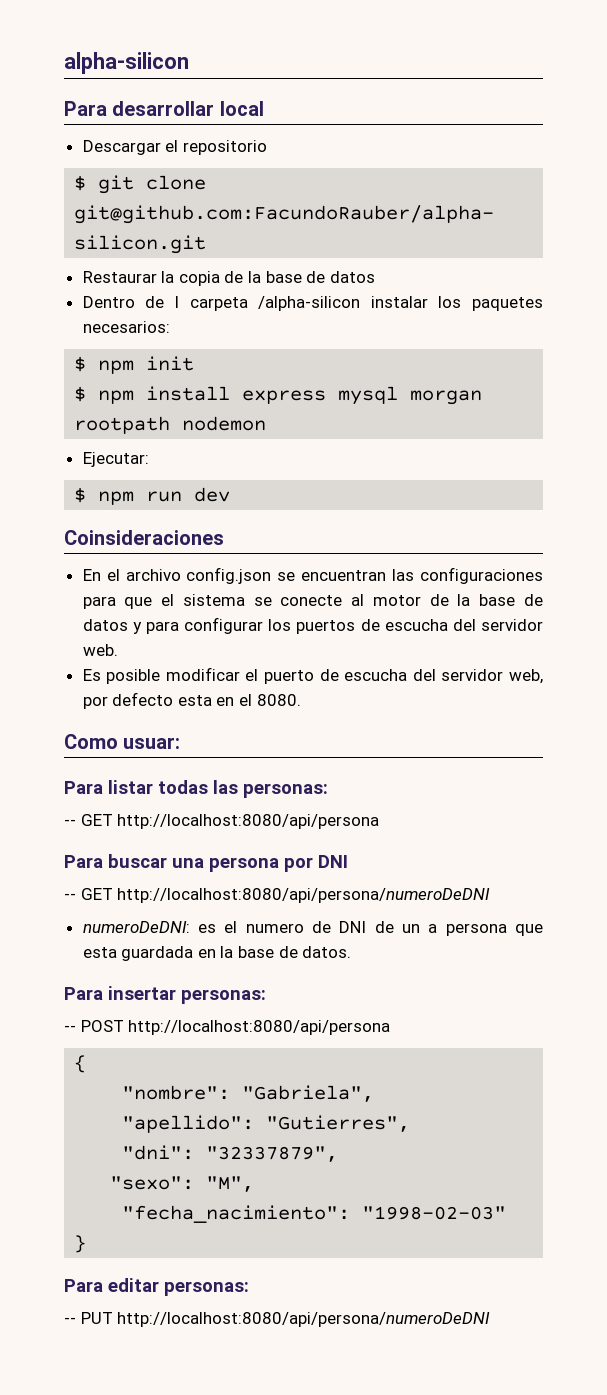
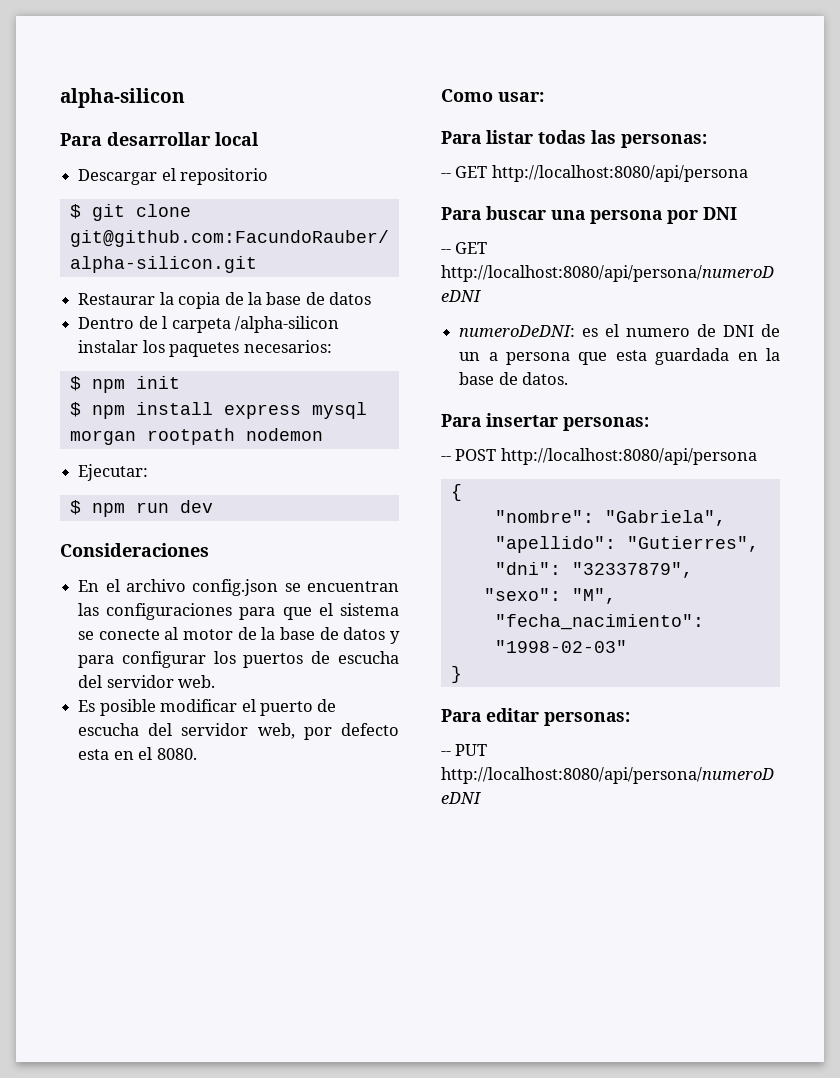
[64,530,224,545] Coinsideraciones -> [60,543,209,557] Consideraciones
[123,737,181,749] usuar: -> [498,92,544,102] usar:

